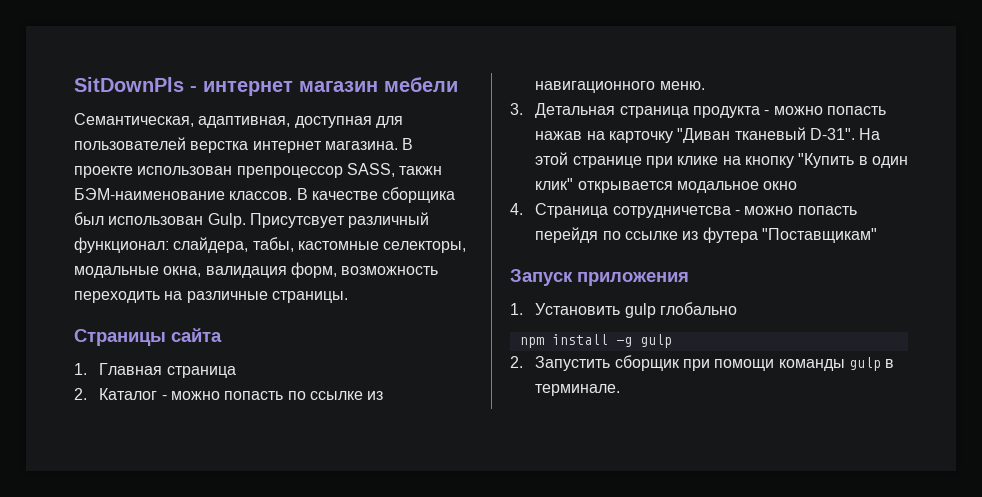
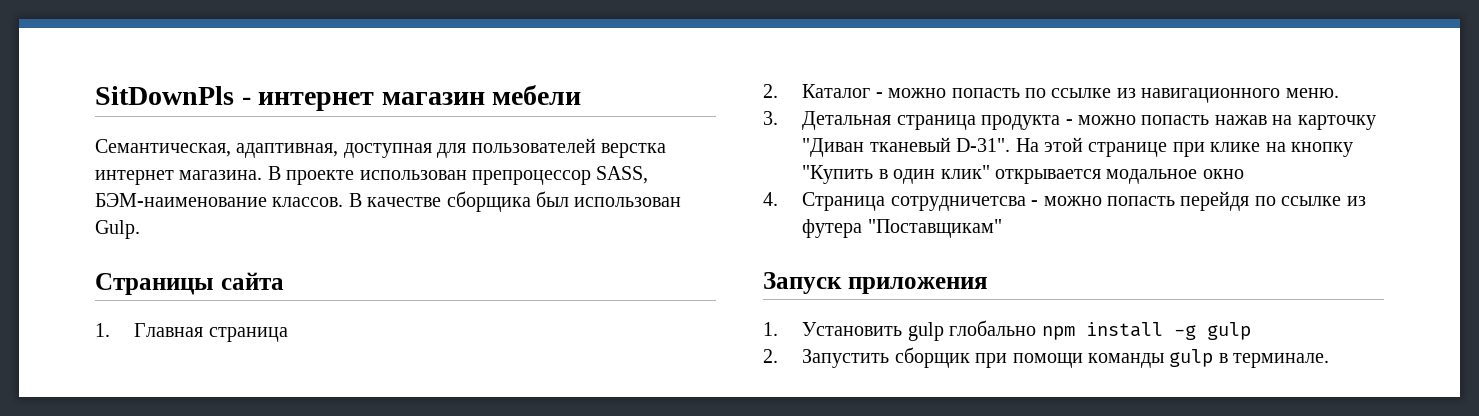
[399,166,443,175] такжн -> (649, 175) none
[249,212,430,228] [74,237,467,253] [74,262,439,278] [74,291,348,303] Присутсвует различный функционал: слайдера, табы, кастомные селекторы, модальные окна, валидация форм, возможность переходить на различные страницы. -> (140, 229) none
(737, 308) // -> (1037, 328) none

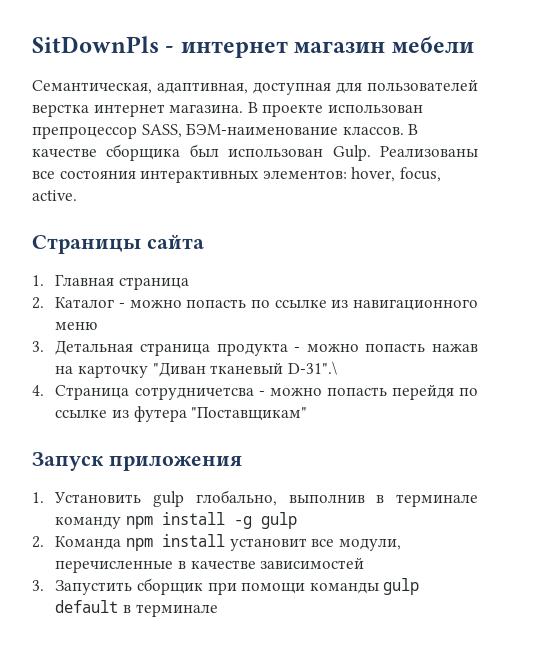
(140, 229) none -> [379,146,478,157] [32,167,441,183] [32,190,77,201] Реализованы все состояния интерактивных элементов: hover, focus, active.
[1285,88,1339,98] меню. -> [55,322,98,330] меню
[956,137,1354,157] [802,165,1244,184] D-31". На этой странице при клике на кнопку "Купить в один клик" открывается модальное окно -> [287,361,337,375] D-31".\
[949,320,1037,336] глобально -> [195,490,479,507] [55,516,122,529] глобально, выполнив в терминале команду
(778, 356) none -> [55,534,401,551] [55,557,365,573] [32,580,44,591] Команда npm install установит все модули, перечисленные в качестве зависимостей // 3.
[1218,353,1330,368] в терминале. -> [55,600,218,617] default в терминале

